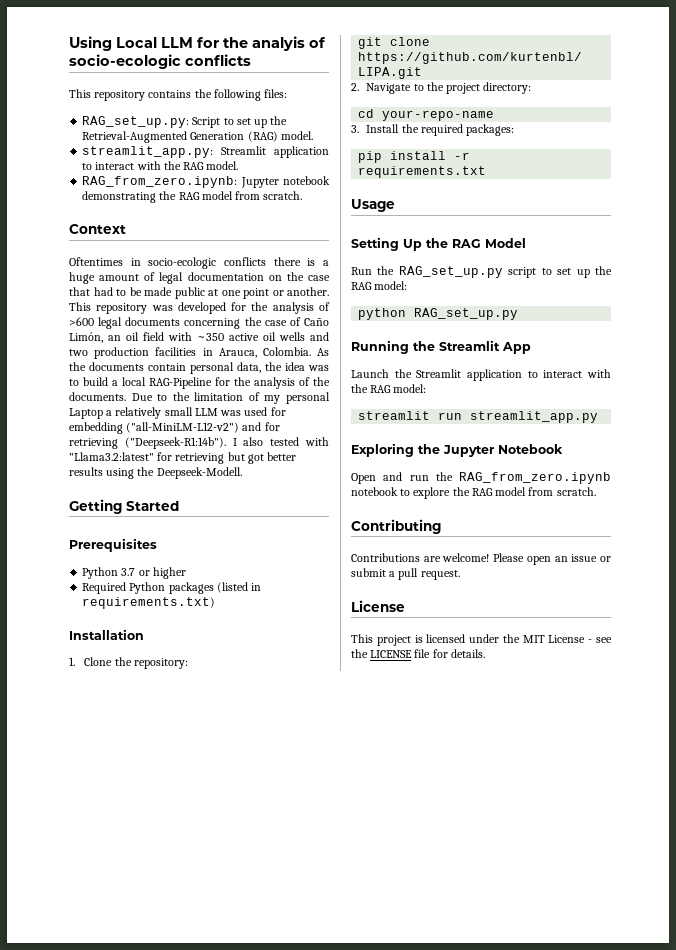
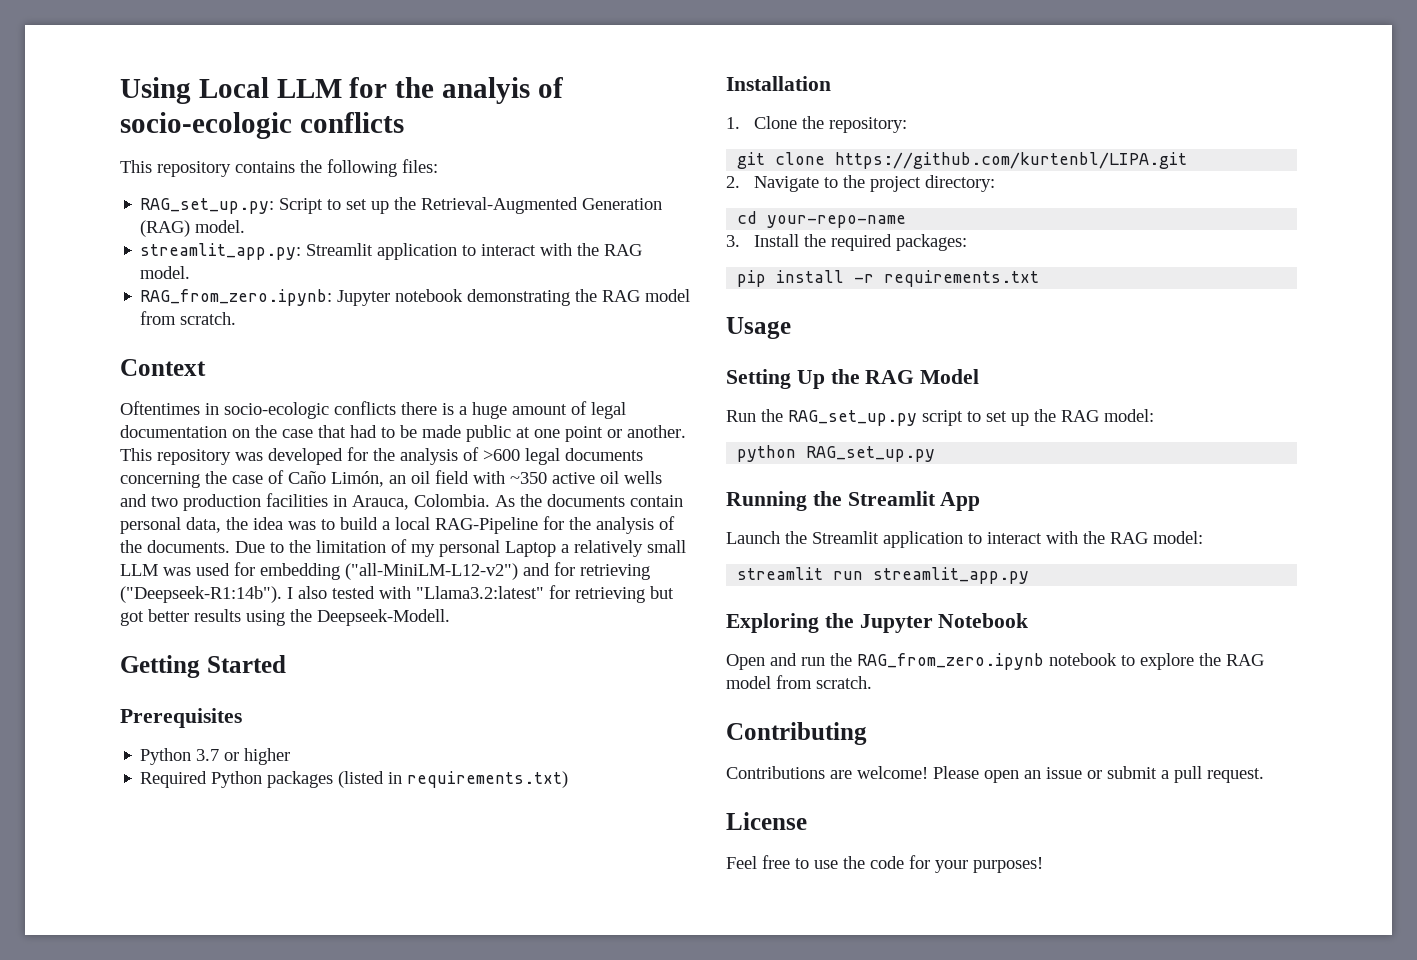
[351,634,612,646] [351,649,485,658] This project is licensed under the MIT License - see the LICENSE file for details. -> [726,855,1043,873] Feel free to use the code for your purposes!

